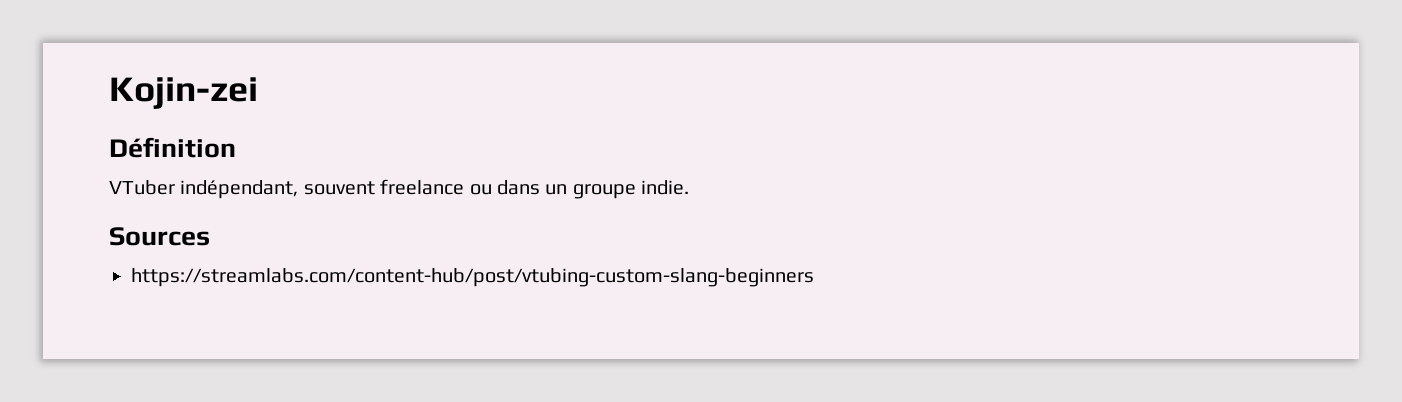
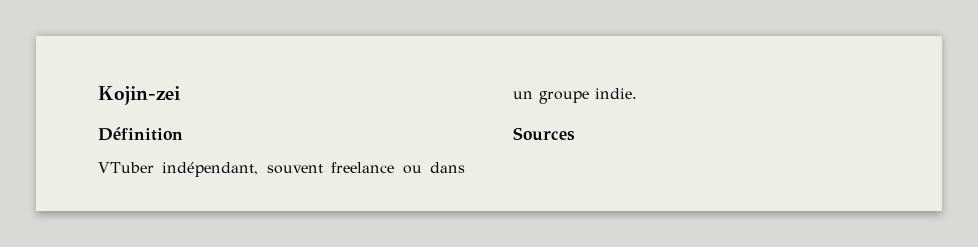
[131,268,814,287] // https://streamlabs.com/content-hub/post/vtubing-custom-slang-beginners -> (575, 134) none

